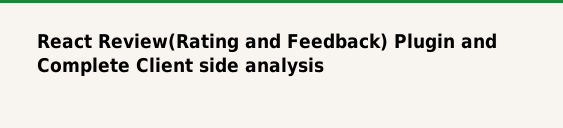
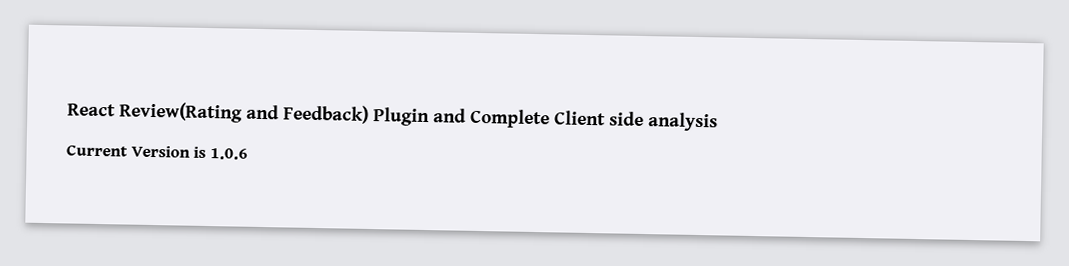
(324, 67) none -> [66,144,248,160] // Current Version is 1.0.6

